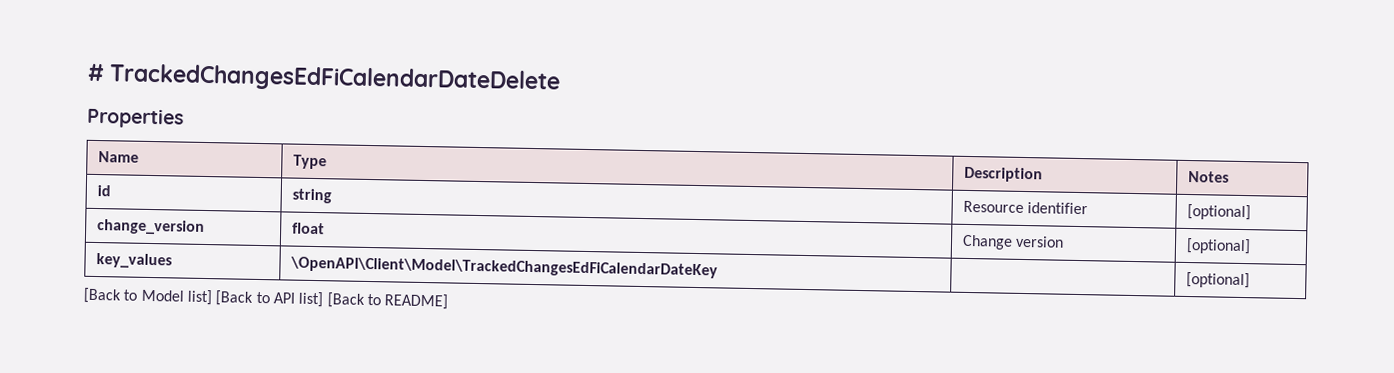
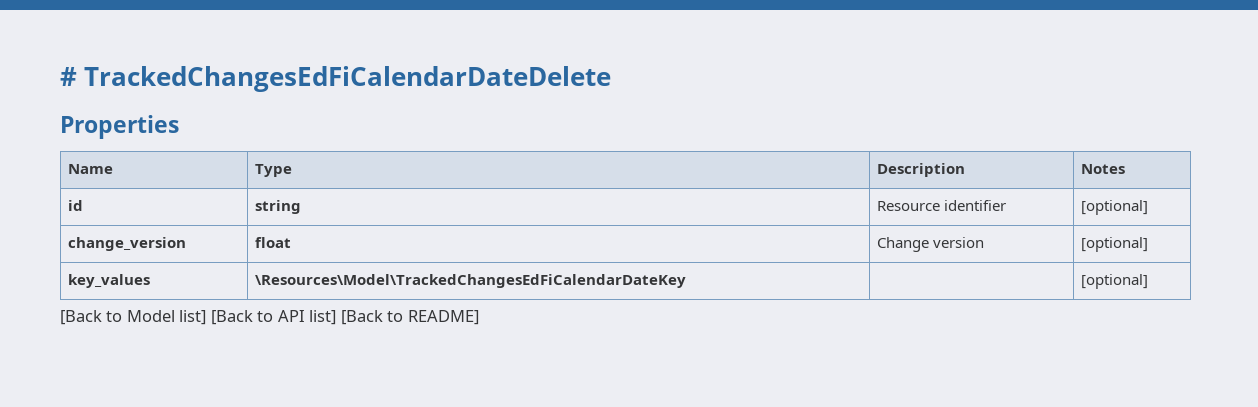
[289,256,718,279] \OpenAPI\Client\Model\TrackedChangesEdFiCalendarDateKey -> [254,274,686,288] \Resources\Model\TrackedChangesEdFiCalendarDateKey

